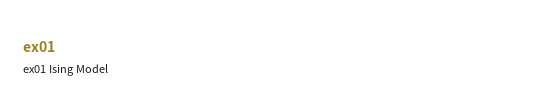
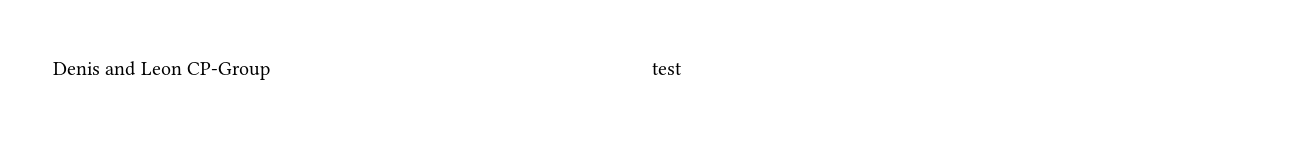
[23,41,55,52] [23,64,108,76] ex01 // ex01 Ising Model -> [53,61,271,80] [652,62,682,75] Denis and Leon CP-Group // test

